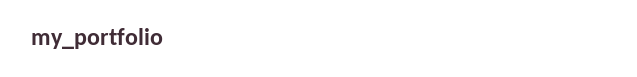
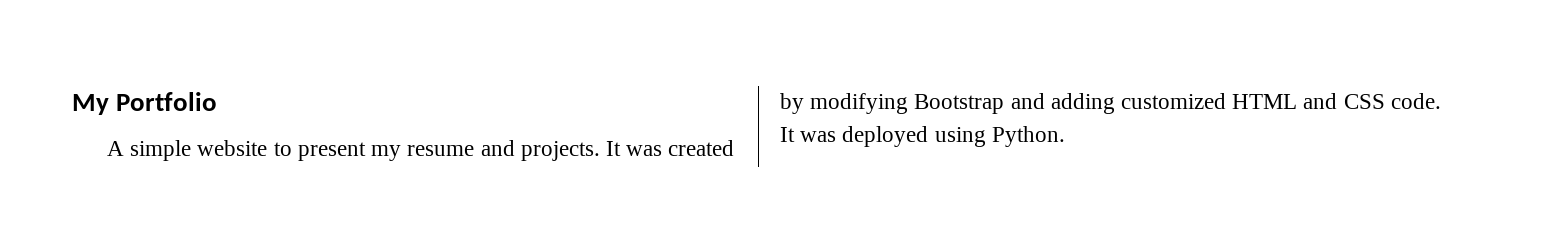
[31,28,163,49] my_portfolio -> [72,92,218,115] [107,140,735,161] [780,93,1441,114] [780,126,1065,147] My Portfolio // A simple website to present my resume and projects. It was created by modifying Bootstrap and adding customized HTML and CSS code. It was deployed using Python.

